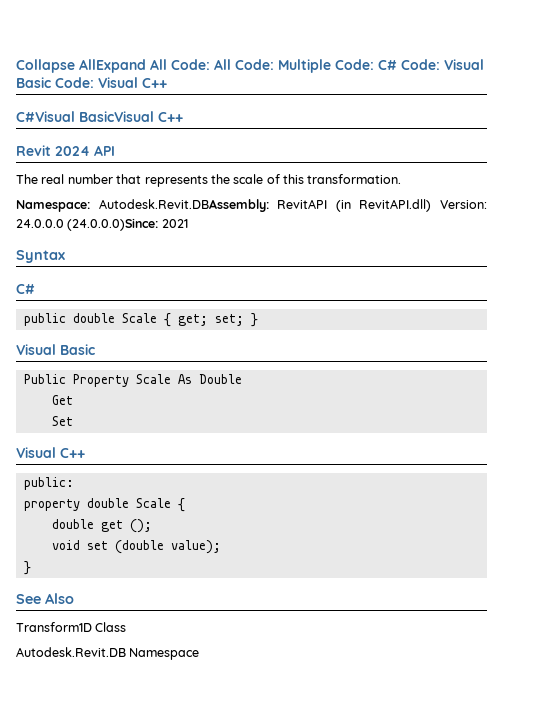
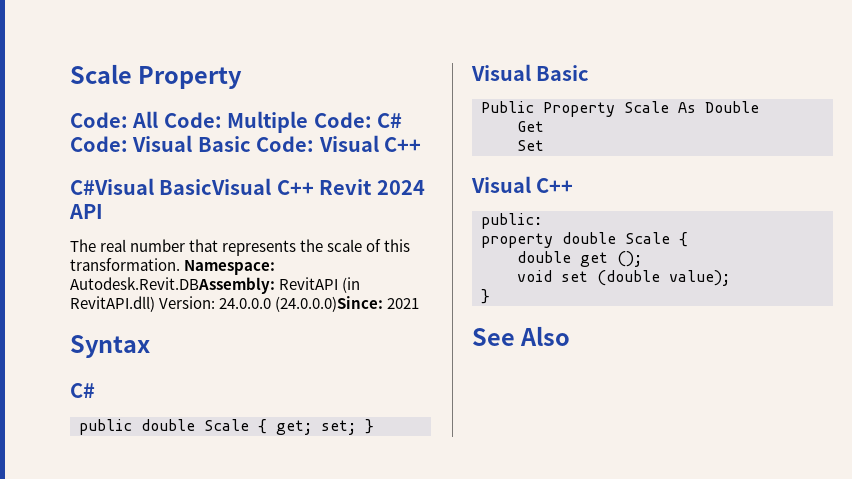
[16,59,167,73] Collapse AllExpand All -> [70,64,243,89] Scale Property //
(183, 117) // -> (314, 187) none
(402, 179) // -> (180, 264) none
[16,622,127,632] [16,647,200,660] // Transform1D Class // Autodesk.Revit.DB Namespace -> (571, 336) none

